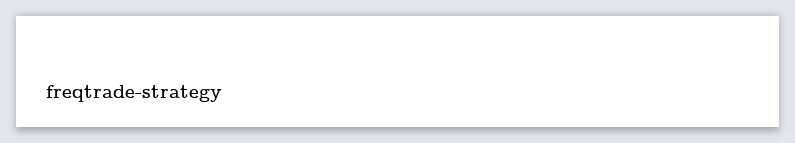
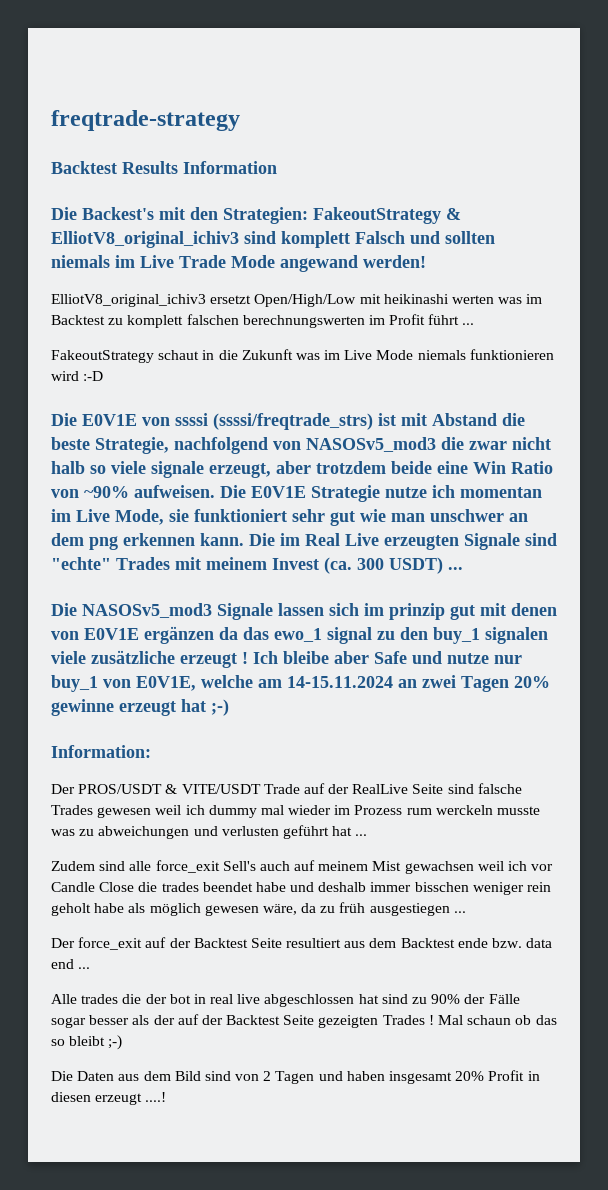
(222, 93) none -> [51,161,277,174] [51,207,461,224] [51,231,495,248] [51,255,426,272] [51,294,543,307] [51,314,475,328] [51,349,554,363] [51,371,104,381] [51,413,525,430] [51,437,551,454] [51,461,553,478] [51,485,542,502] [51,509,528,526] [51,533,557,550] [51,557,463,574] [51,603,557,620] [51,626,548,644] [51,650,522,668] [51,675,550,692] [51,699,229,716] [51,745,151,758] [51,783,522,794] [51,805,541,818] [51,825,368,839] [51,860,554,874] [51,882,552,895] [51,902,466,916] [51,937,553,950] [51,959,91,969] [51,994,520,1007] [51,1014,557,1028] [51,1035,123,1050] [51,1070,540,1084] [51,1092,167,1105] // Backtest Results Information // Die Backest's mit den Strategien: FakeoutStrategy & ElliotV8_original_ichiv3 sind komplett Falsch und sollten niemals im Live Trade Mode angewand werden! // ElliotV8_original_ichiv3 ersetzt Open/High/Low mit heikinashi werten was im Backtest zu komplett falschen berechnungswerten im Profit führt ... // FakeoutStrategy schaut in die Zukunft was im Live Mode niemals funktionieren wird :-D // Die E0V1E von ssssi (ssssi/freqtrade_strs) ist mit Abstand die beste Strategie, nachfolgend von NASOSv5_mod3 die zwar nicht halb so viele signale erzeugt, aber trotzdem beide eine Win Ratio von ~90% aufweisen. Die E0V1E Strategie nutze ich momentan im Live Mode, sie funktioniert sehr gut wie man unschwer an dem png erkennen kann. Die im Real Live erzeugten Signale sind "echte" Trades mit meinem Invest (ca. 300 USDT) ... // Die NASOSv5_mod3 Signale lassen sich im prinzip gut mit denen von E0V1E ergänzen da das ewo_1 signal zu den buy_1 signalen viele zusätzliche erzeugt ! Ich bleibe aber Safe und nutze nur buy_1 von E0V1E, welche am 14-15.11.2024 an zwei Tagen 20% gewinne erzeugt hat ;-) // Information: // Der PROS/USDT & VITE/USDT Trade auf der RealLive Seite sind falsche Trades gewesen weil ich dummy mal wieder im Prozess rum werckeln musste was zu abweichungen und verlusten geführt hat ... // Zudem sind alle force_exit Sell's auch auf meinem Mist gewachsen weil ich vor Candle Close die trades beendet habe und deshalb immer bisschen weniger rein geholt habe als möglich gewesen wäre, da zu früh ausgestiegen ... // Der force_exit auf der Backtest Seite resultiert aus dem Backtest ende bzw. data end ... // Alle trades die der bot in real live abgeschlossen hat sind zu 90% der Fälle sogar besser als der auf der Backtest Seite gezeigten Trades ! Mal schaun ob das so bleibt ;-) // Die Daten aus dem Bild sind von 2 Tagen und haben insgesamt 20% Profit in diesen erzeugt ....!

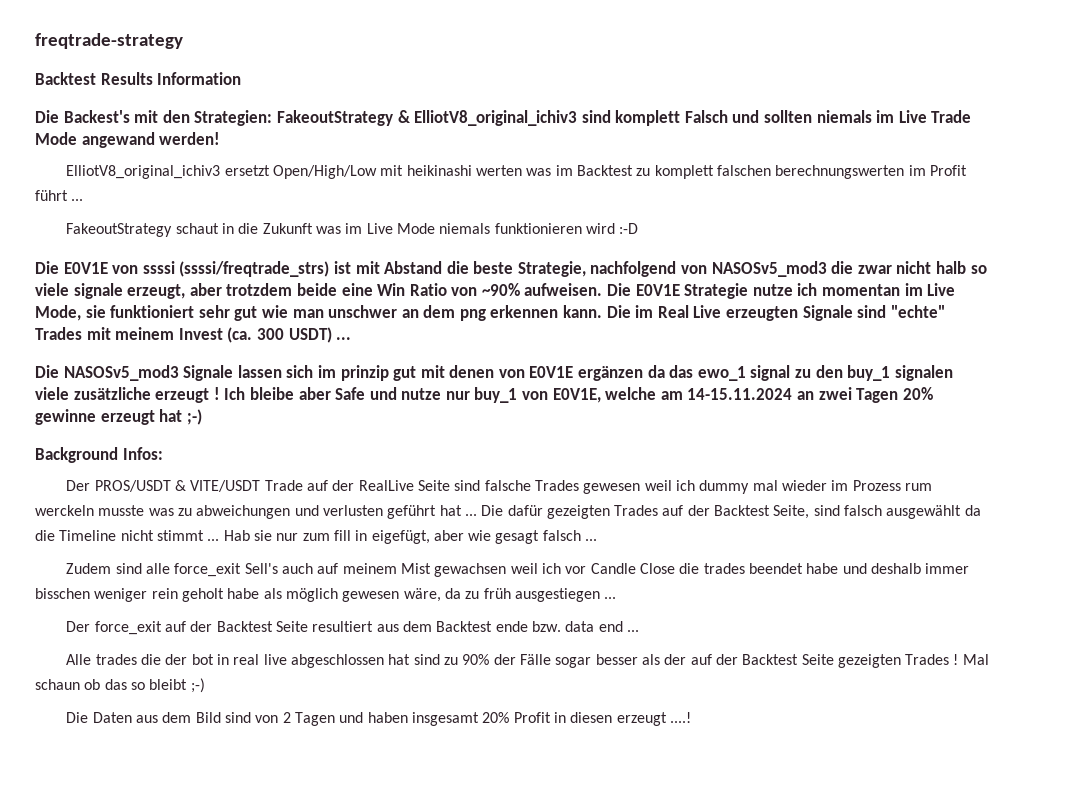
[51,745,151,758] Information: -> [35,447,163,463] Background Infos:
(368, 835) none -> [481,505,981,519] [35,530,598,544] Die dafür gezeigten Trades auf der Backtest Seite, sind falsch ausgewählt da die Timeline nicht stimmt ... Hab sie nur zum fill in eigefügt, aber wie gesagt falsch ...

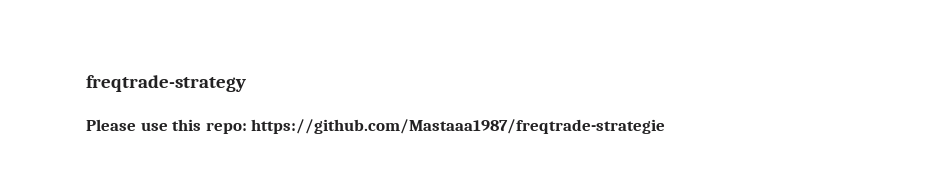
[35,72,242,85] [35,110,972,126] [35,132,221,148] [66,165,967,179] [35,190,84,201] [66,223,639,237] [35,261,987,277] [35,283,956,299] [35,305,945,321] [35,327,352,343] [35,365,953,381] [35,387,933,403] [35,409,202,425] [35,447,163,463] [66,480,932,494] [35,505,981,519] [35,530,598,544] [66,563,970,577] [35,588,617,602] [66,621,639,635] [66,654,989,668] [35,678,205,693] [66,712,691,726] Backtest Results Information // Die Backest's mit den Strategien: FakeoutStrategy & ElliotV8_original_ichiv3 sind komplett Falsch und sollten niemals im Live Trade Mode angewand werden! // ElliotV8_original_ichiv3 ersetzt Open/High/Low mit heikinashi werten was im Backtest zu komplett falschen berechnungswerten im Profit führt ... // FakeoutStrategy schaut in die Zukunft was im Live Mode niemals funktionieren wird :-D // Die E0V1E von ssssi (ssssi/freqtrade_strs) ist mit Abstand die beste Strategie, nachfolgend von NASOSv5_mod3 die zwar nicht halb so viele signale erzeugt, aber trotzdem beide eine Win Ratio von ~90% aufweisen. Die E0V1E Strategie nutze ich momentan im Live Mode, sie funktioniert sehr gut wie man unschwer an dem png erkennen kann. Die im Real Live erzeugten Signale sind "echte" Trades mit meinem Invest (ca. 300 USDT) ... // Die NASOSv5_mod3 Signale lassen sich im prinzip gut mit denen von E0V1E ergänzen da das ewo_1 signal zu den buy_1 signalen viele zusätzliche erzeugt ! Ich bleibe aber Safe und nutze nur buy_1 von E0V1E, welche am 14-15.11.2024 an zwei Tagen 20% gewinne erzeugt hat ;-) // Background Infos: // Der PROS/USDT & VITE/USDT Trade auf der RealLive Seite sind falsche Trades gewesen weil ich dummy mal wieder im Prozess rum werckeln musste was zu abweichungen und verlusten geführt hat ... Die dafür gezeigten Trades auf der Backtest Seite, sind falsch ausgewählt da die Timeline nicht stimmt ... Hab sie nur zum fill in eigefügt, aber wie gesagt falsch ... // Zudem sind alle force_exit Sell's auch auf meinem Mist gewachsen weil ich vor Candle Close die trades beendet habe und deshalb immer bisschen weniger rein geholt habe als möglich gewesen wäre, da zu früh ausgestiegen ... // Der force_exit auf der Backtest Seite resultiert aus dem Backtest ende bzw. data end ... // Alle trades die der bot in real live abgeschlossen hat sind zu 90% der Fälle sogar besser als der auf der Backtest Seite gezeigten Trades ! Mal schaun ob das so bleibt ;-) // Die Daten aus dem Bild sind von 2 Tagen und haben insgesamt 20% Profit in diesen erzeugt ....! -> [86,119,666,134] Please use this repo: https://github.com/Mastaaa1987/freqtrade-strategie

